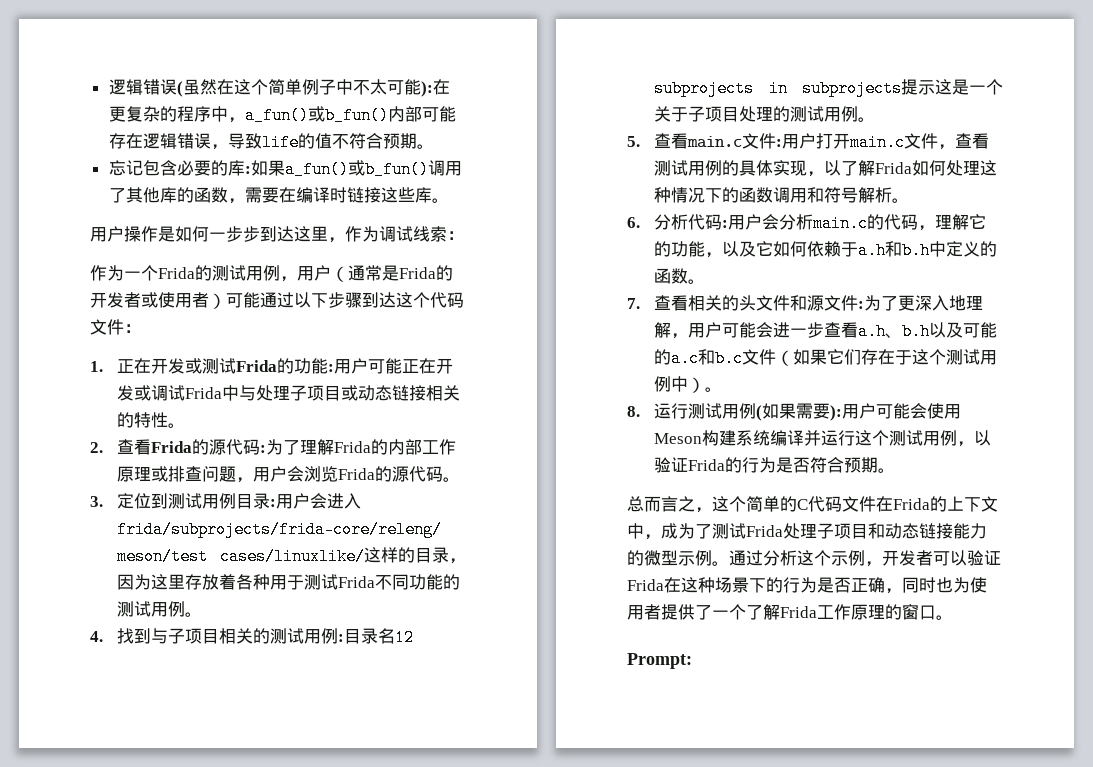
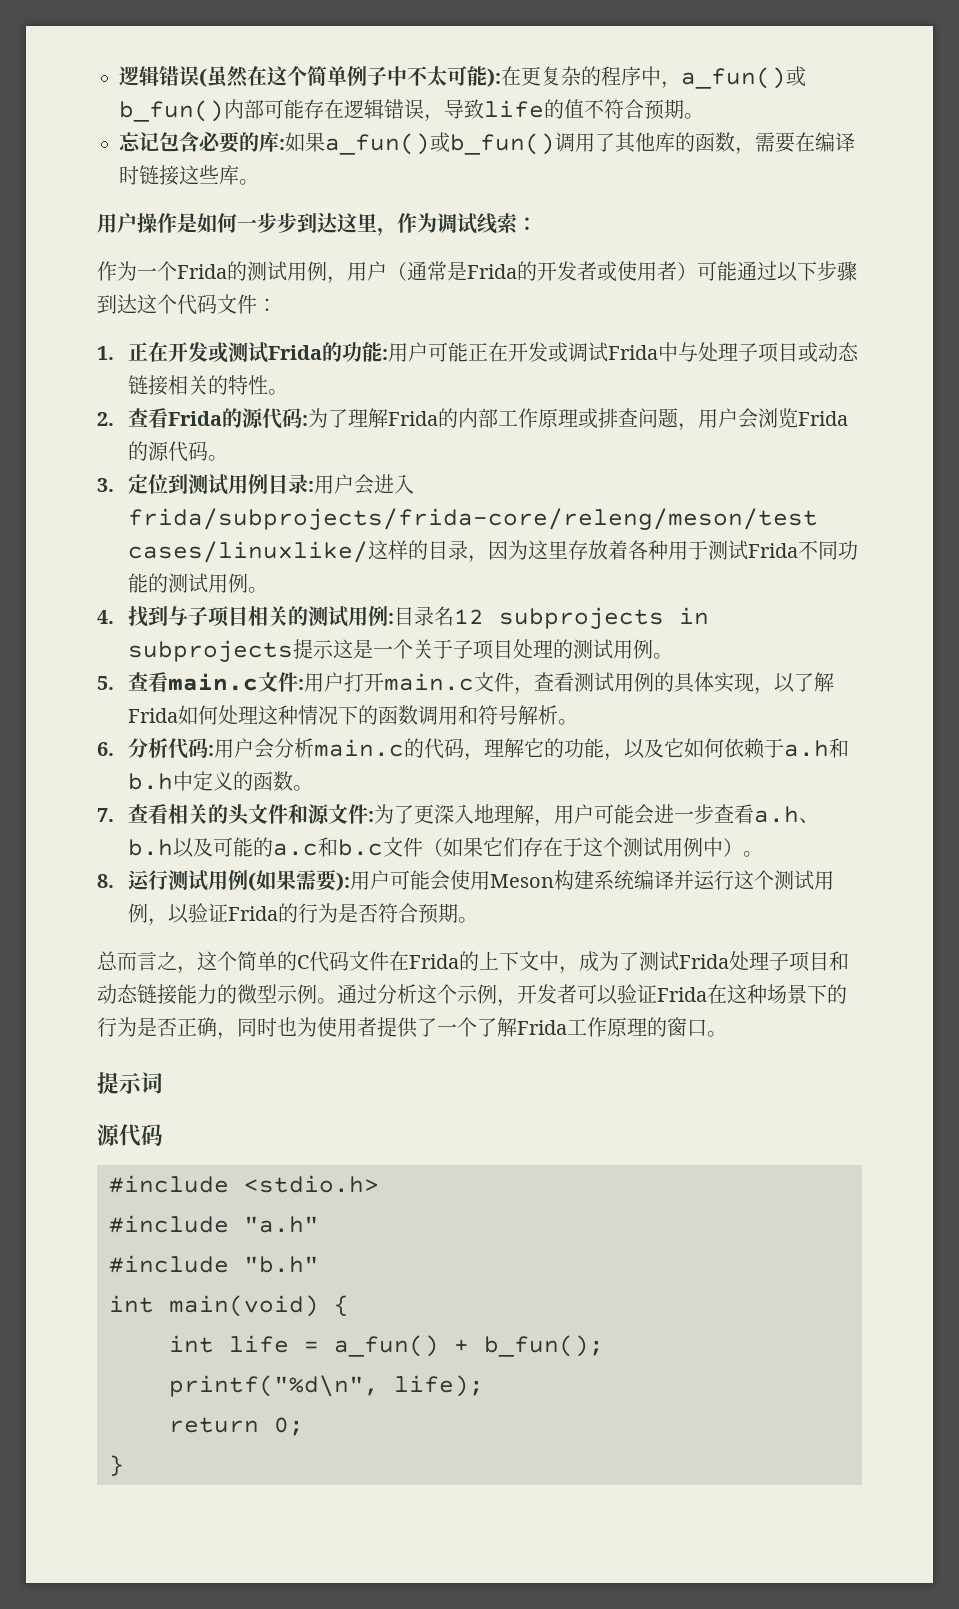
[627,653,692,669] Prompt: -> [97,1072,163,1094] [97,1124,163,1147] [109,1175,379,1193] [109,1215,319,1233] [109,1255,319,1273] [109,1295,349,1317] [169,1335,604,1357] [169,1375,484,1397] [169,1417,304,1436] [109,1455,124,1476] 提示词 // 源代码 // #include <stdio.h> // #include "a.h" // #include "b.h" // int main(void) { // int life = a_fun() + b_fun(); // printf("%d\n", life); // return 0; // }

